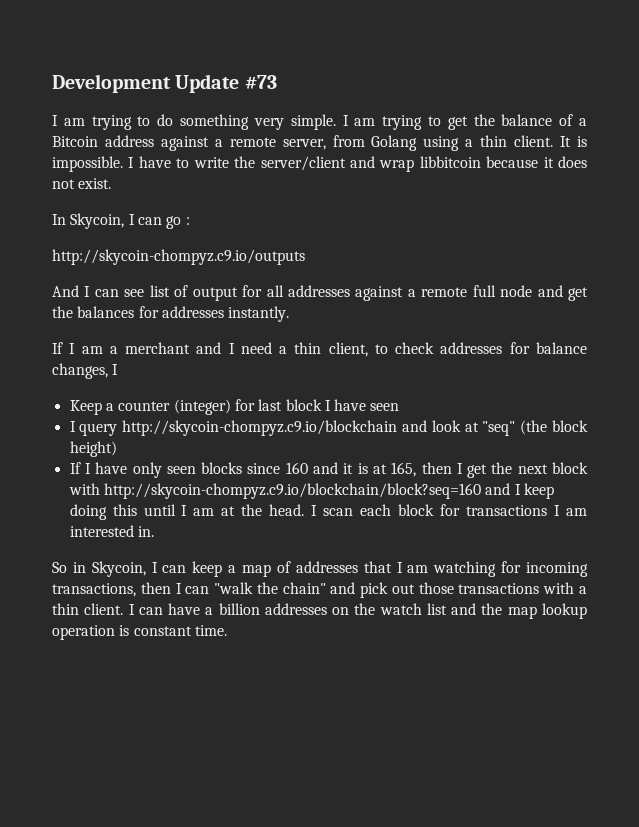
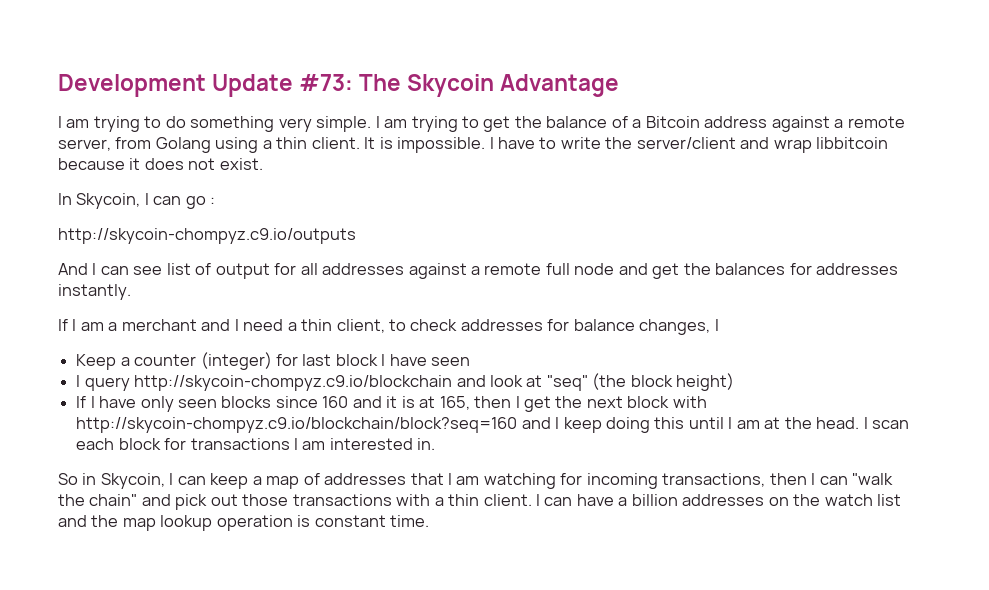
[244,75,277,89] #73 -> [299,74,620,97] #73: The Skycoin Advantage

